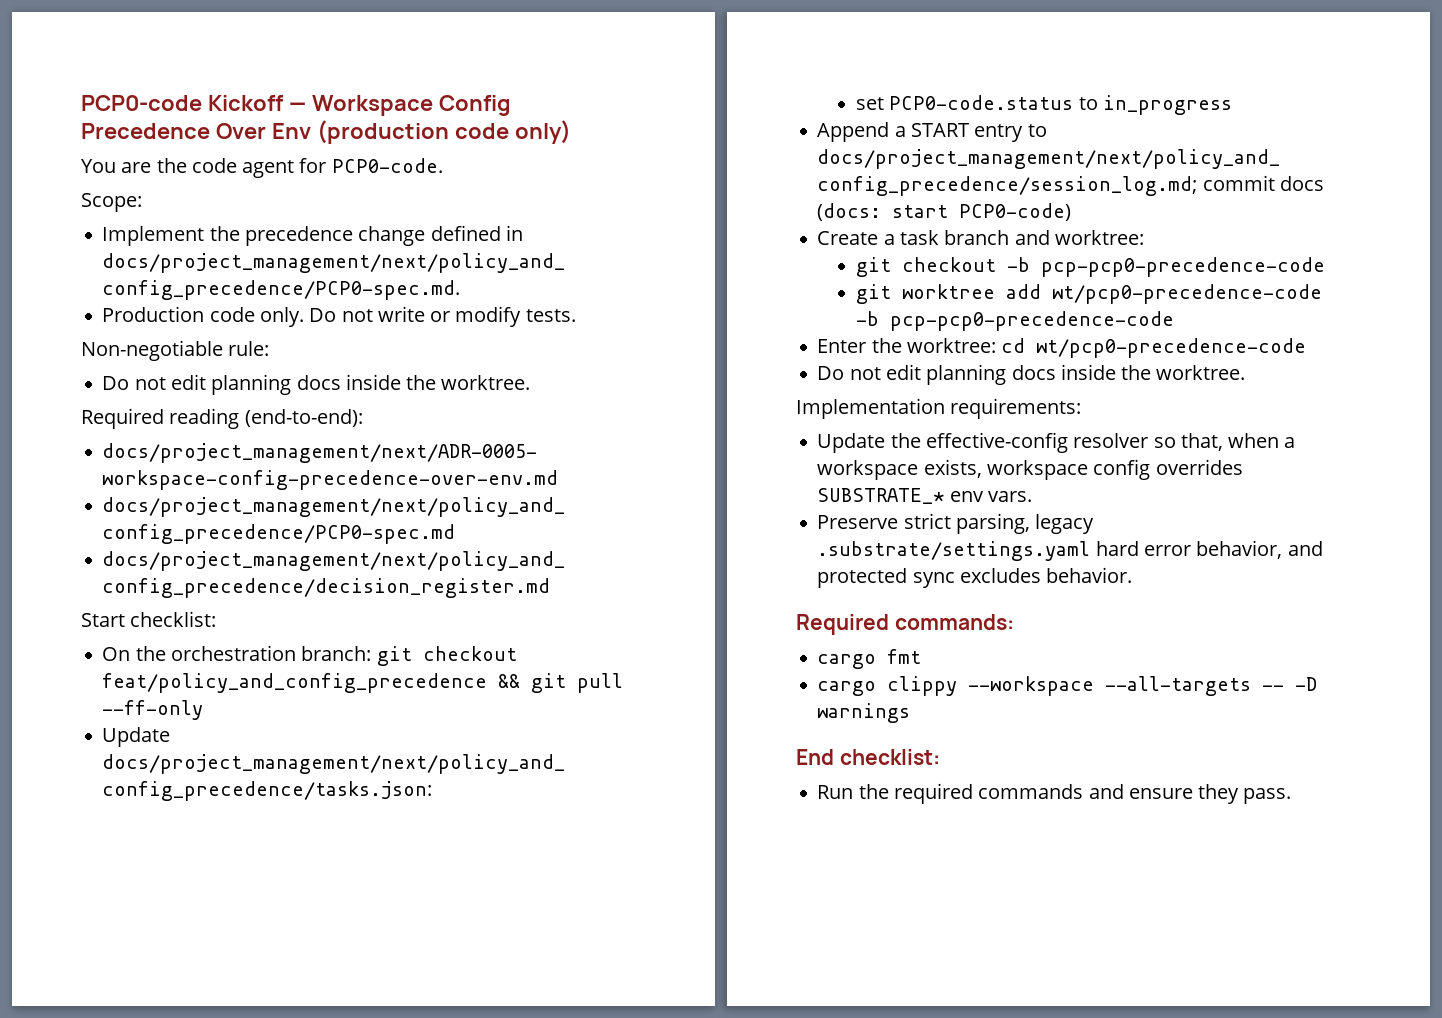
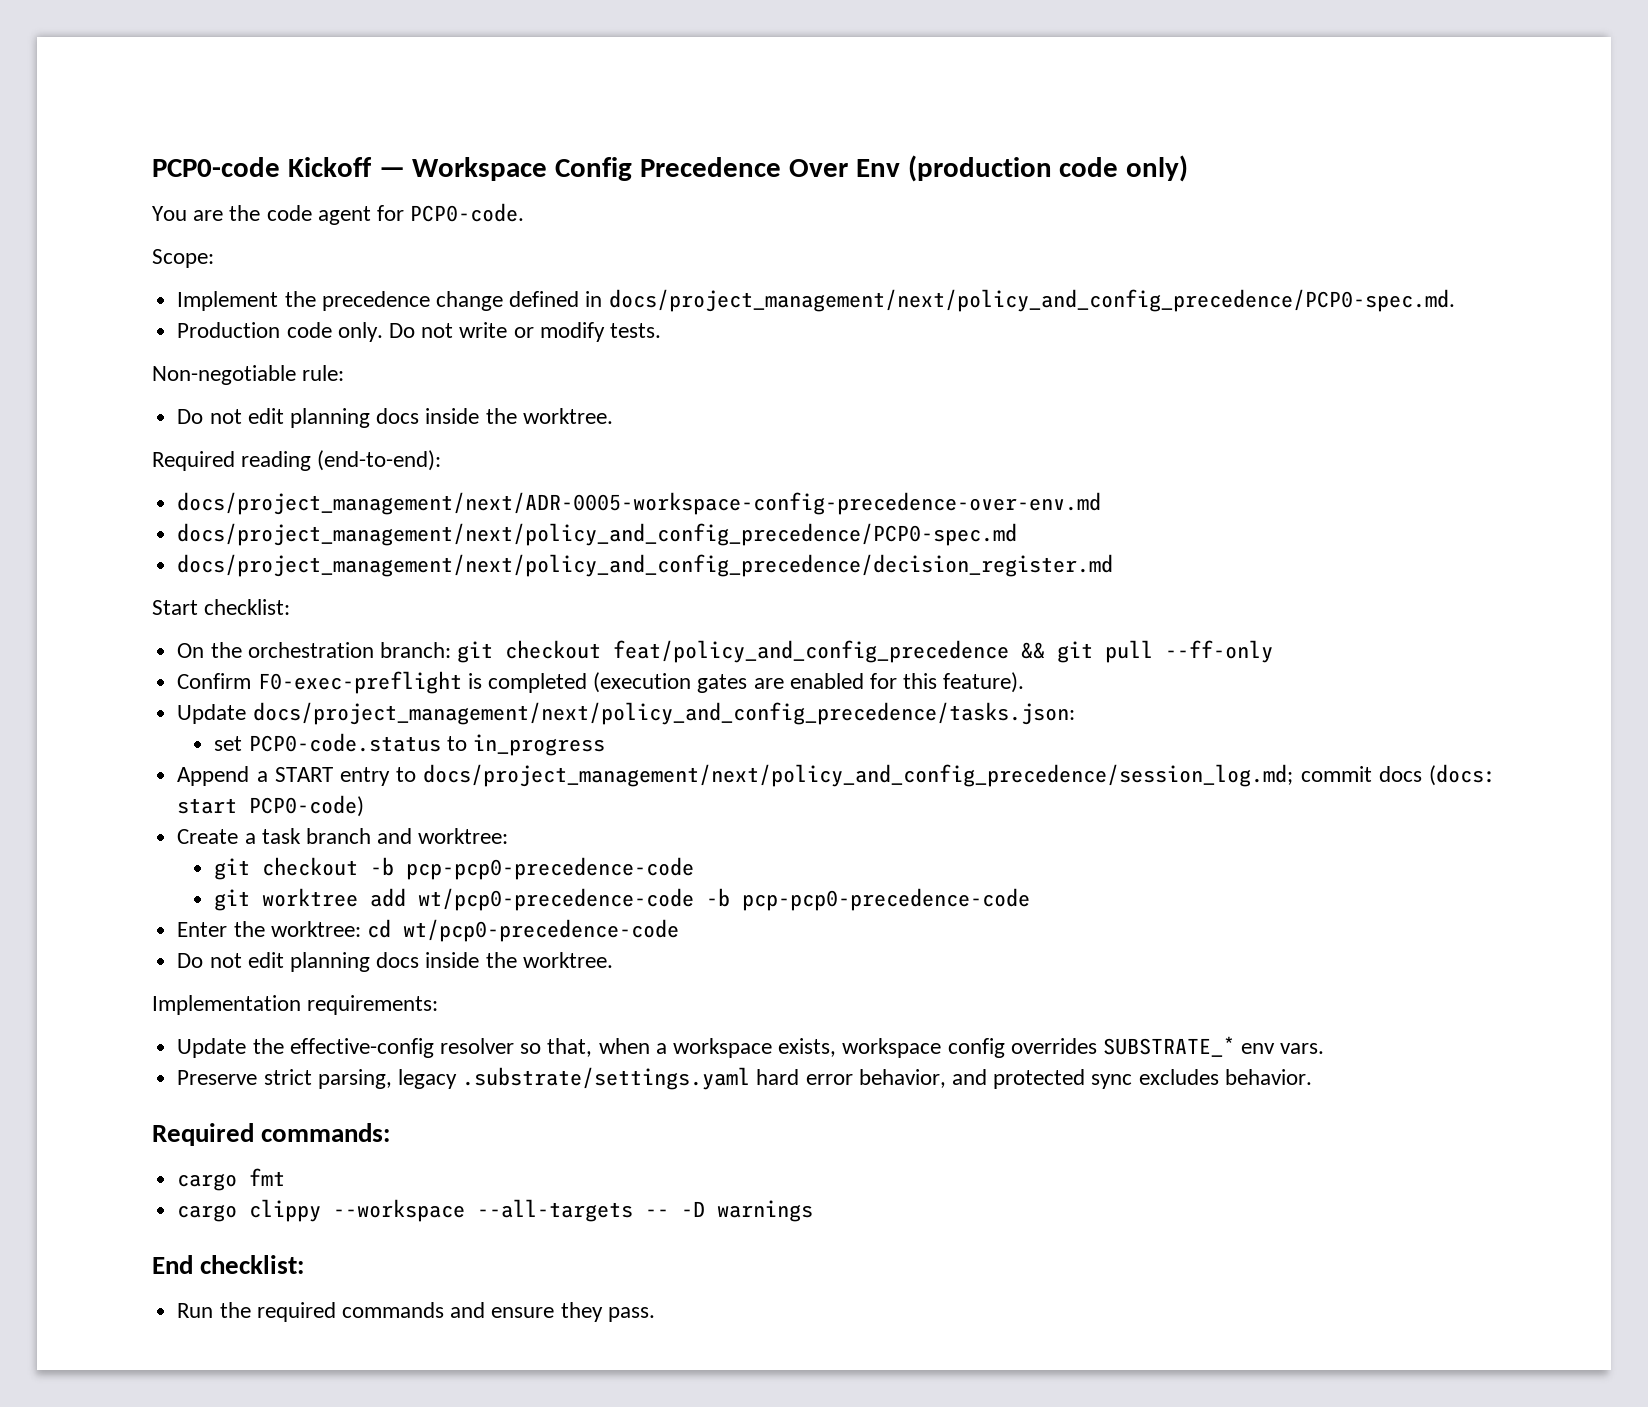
(204, 710) none -> [177,671,1025,694] // Confirm F0-exec-preflight is completed (execution gates are enabled for this feature).

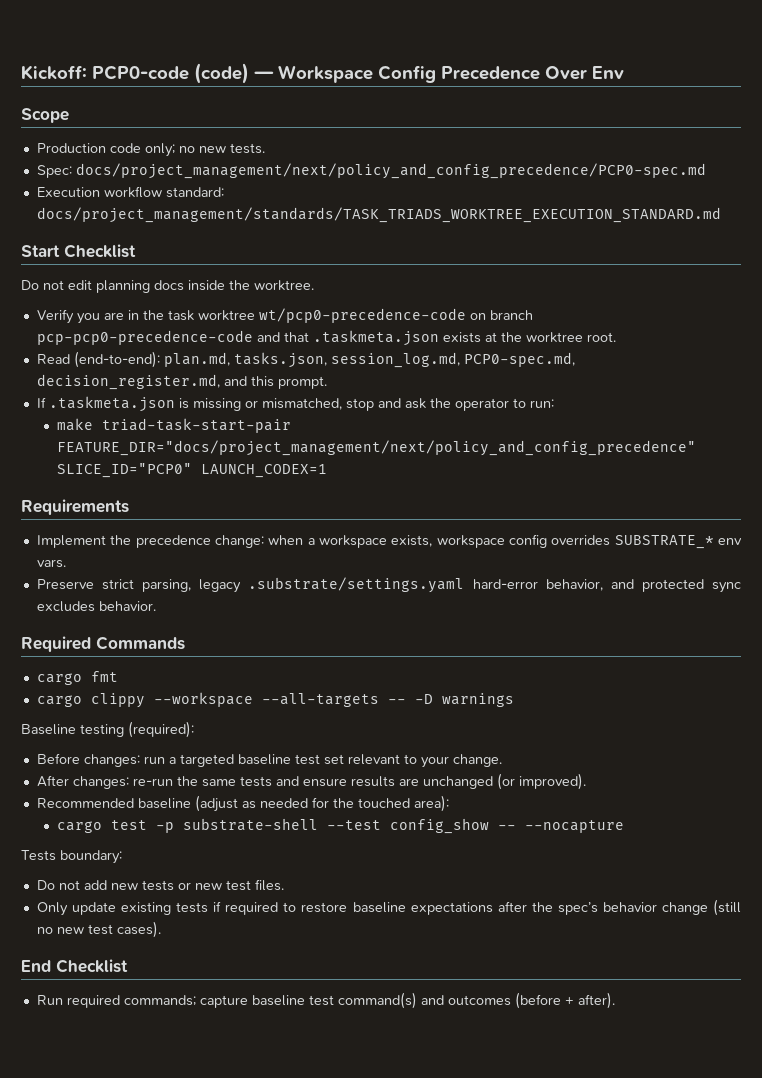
[152,157,372,177] PCP0-code Kickoff -> [21,63,249,84] Kickoff: PCP0-code (code)
[907,155,1189,182] [152,203,525,225] [152,249,214,268] [177,289,1455,312] [177,322,661,342] [152,365,345,385] [177,408,613,428] [152,450,442,471] [177,492,1102,515] [177,523,1018,546] [177,554,1114,577] [152,599,291,615] [177,640,1274,663] [177,671,1025,694] [177,702,1075,725] [214,733,606,756] [177,764,1497,787] [177,795,365,817] [177,828,509,844] [214,857,695,880] [214,888,1031,911] [177,919,679,942] [177,952,613,972] [152,995,439,1015] [177,1038,593,1058] (production code only) // You are the code agent for PCP0-code. // Scope: // Implement the precedence change defined in docs/project_management/next/policy_and_config_precedence/PCP0-spec.md. // Production code only. Do not write or modify tests. // Non-negotiable rule: // Do not edit planning docs inside the worktree. // Required reading (end-to-end): // docs/project_management/next/ADR-0005-workspace-config-precedence-over-env.md // docs/project_management/next/policy_and_config_precedence/PCP0-spec.md // docs/project_management/next/policy_and_config_precedence/decision_register.md // Start checklist: // On the orchestration branch: git checkout feat/policy_and_config_precedence && git pull --ff-only // Confirm F0-exec-preflight is completed (execution gates are enabled for this feature). // Update docs/project_management/next/policy_and_config_precedence/tasks.json: // set PCP0-code.status to in_progress // Append a START entry to docs/project_management/next/policy_and_config_precedence/session_log.md; commit docs (docs: start PCP0-code) // Create a task branch and worktree: // git checkout -b pcp-pcp0-precedence-code // git worktree add wt/pcp0-precedence-code -b pcp-pcp0-precedence-code // Enter the worktree: cd wt/pcp0-precedence-code // Do not edit planning docs inside the worktree. // Implementation requirements: // Update the effective-config resolver so that, -> [21,108,69,123] [36,143,265,157] [36,163,706,179] [36,186,224,198] [36,207,721,223] [21,244,136,258] [21,280,314,293] [36,308,533,324] [36,330,616,346] [36,351,575,368] [36,374,327,390] [36,396,554,412] [56,418,291,433] [56,440,696,456] [56,463,327,478] [21,499,129,515] [36,535,264,548] // Scope // Production code only; no new tests. // Spec: docs/project_management/next/policy_and_config_precedence/PCP0-spec.md // Execution workflow standard: docs/project_management/standards/TASK_TRIADS_WORKTREE_EXECUTION_STANDARD.md // Start Checklist // Do not edit planning docs inside the worktree. // Verify you are in the task worktree wt/pcp0-precedence-code on branch pcp-pcp0-precedence-code and that .taskmeta.json exists at the worktree root. // Read (end-to-end): plan.md, tasks.json, session_log.md, PCP0-spec.md, decision_register.md, and this prompt. // If .taskmeta.json is missing or mismatched, stop and ask the operator to run: // make triad-task-start-pair FEATURE_DIR="docs/project_management/next/policy_and_config_precedence" SLICE_ID="PCP0" LAUNCH_CODEX=1 // Requirements // Implement the precedence change:
[756,1069,853,1085] hard error -> [472,579,538,589] hard-error
[261,1123,391,1142] commands: -> [96,636,185,650] Commands
(814, 1211) none -> [21,721,194,738] [36,753,502,768] [36,773,586,790] [36,795,449,812] [56,818,624,834] [21,850,122,864] [36,879,284,891] [36,899,742,916] [36,921,161,938] // Baseline testing (required): // Before changes: run a targeted baseline test set relevant to your change. // After changes: re-run the same tests and ensure results are unchanged (or improved). // Recommended baseline (adjust as needed for the touched area): // cargo test -p substrate-shell --test config_show -- --nocapture // Tests boundary: // Do not add new tests or new test files. // Only update existing tests if required to restore baseline expectations after the spec’s behavior change (still no new test cases).
[200,1255,305,1274] checklist: -> [56,959,128,973] Checklist
[219,1302,655,1322] the required commands and ensure they pass. -> [66,992,615,1009] required commands; capture baseline test command(s) and outcomes (before + after).

